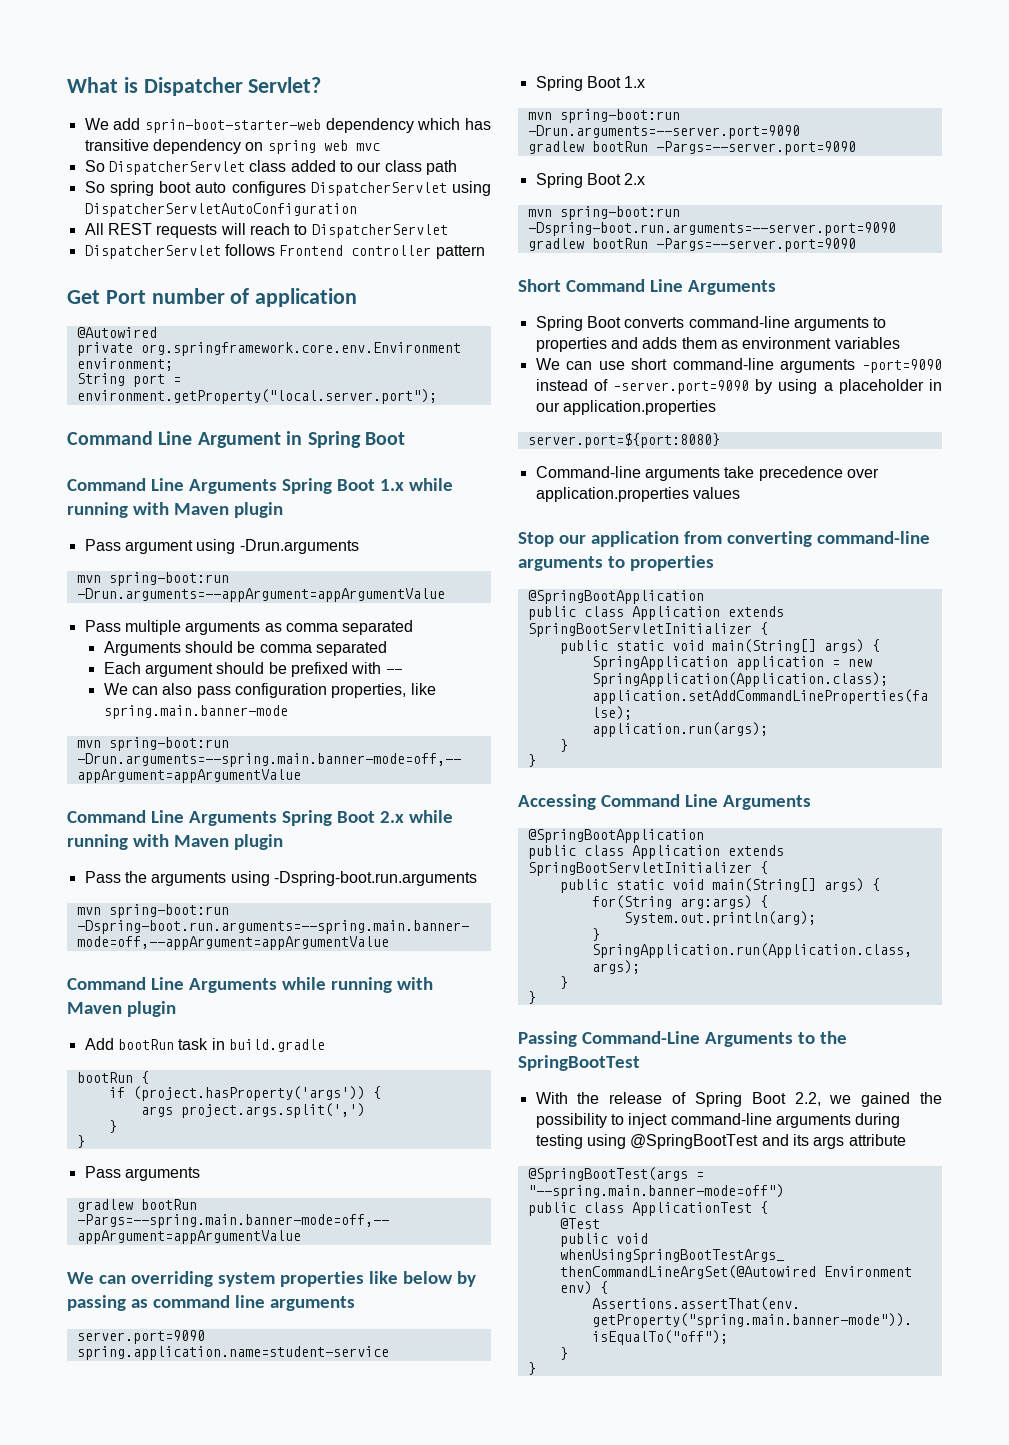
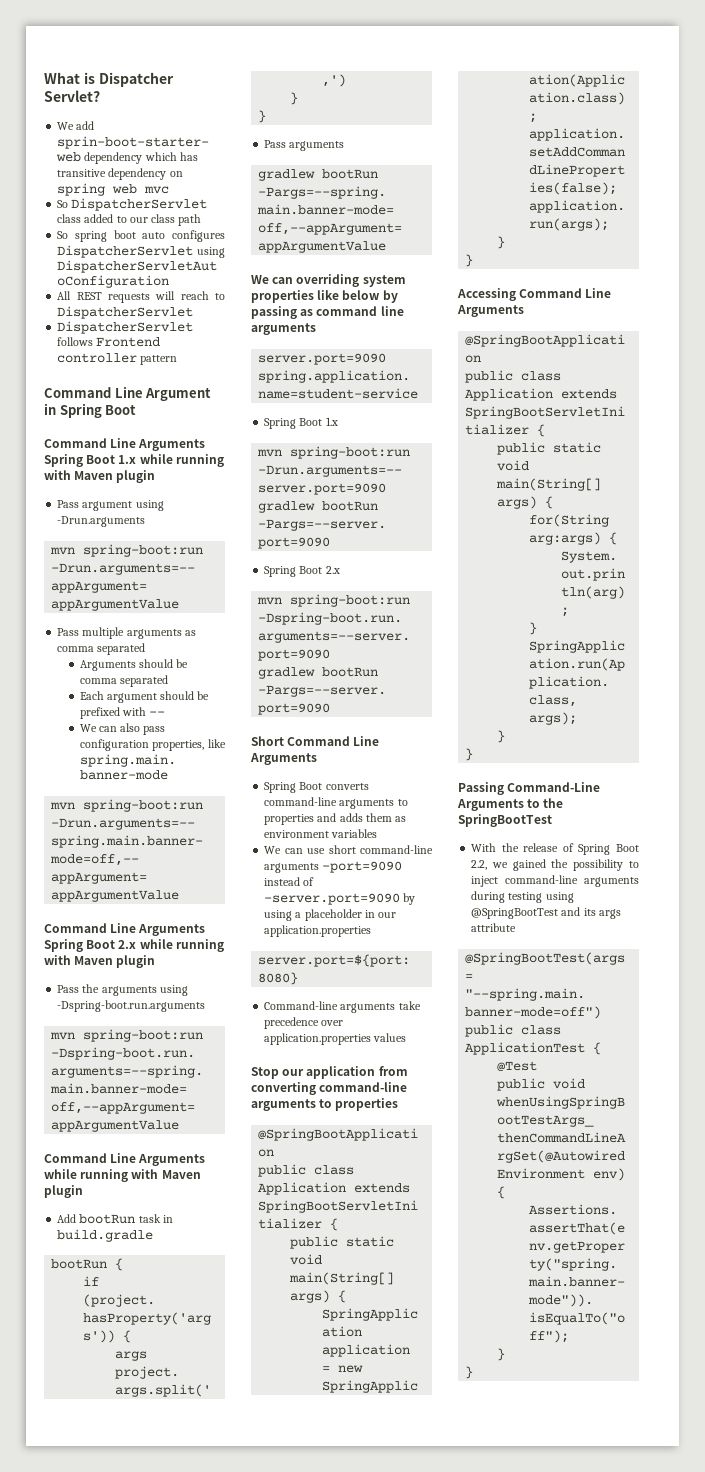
[67,288,358,307] [76,327,157,338] [76,342,461,356] [76,358,173,371] [76,373,181,387] [76,389,437,404] // Get Port number of application // @Autowired // private org.springframework.core.env.Environment environment; // String port = environment.getProperty("local.server.port"); -> (178, 360) none

